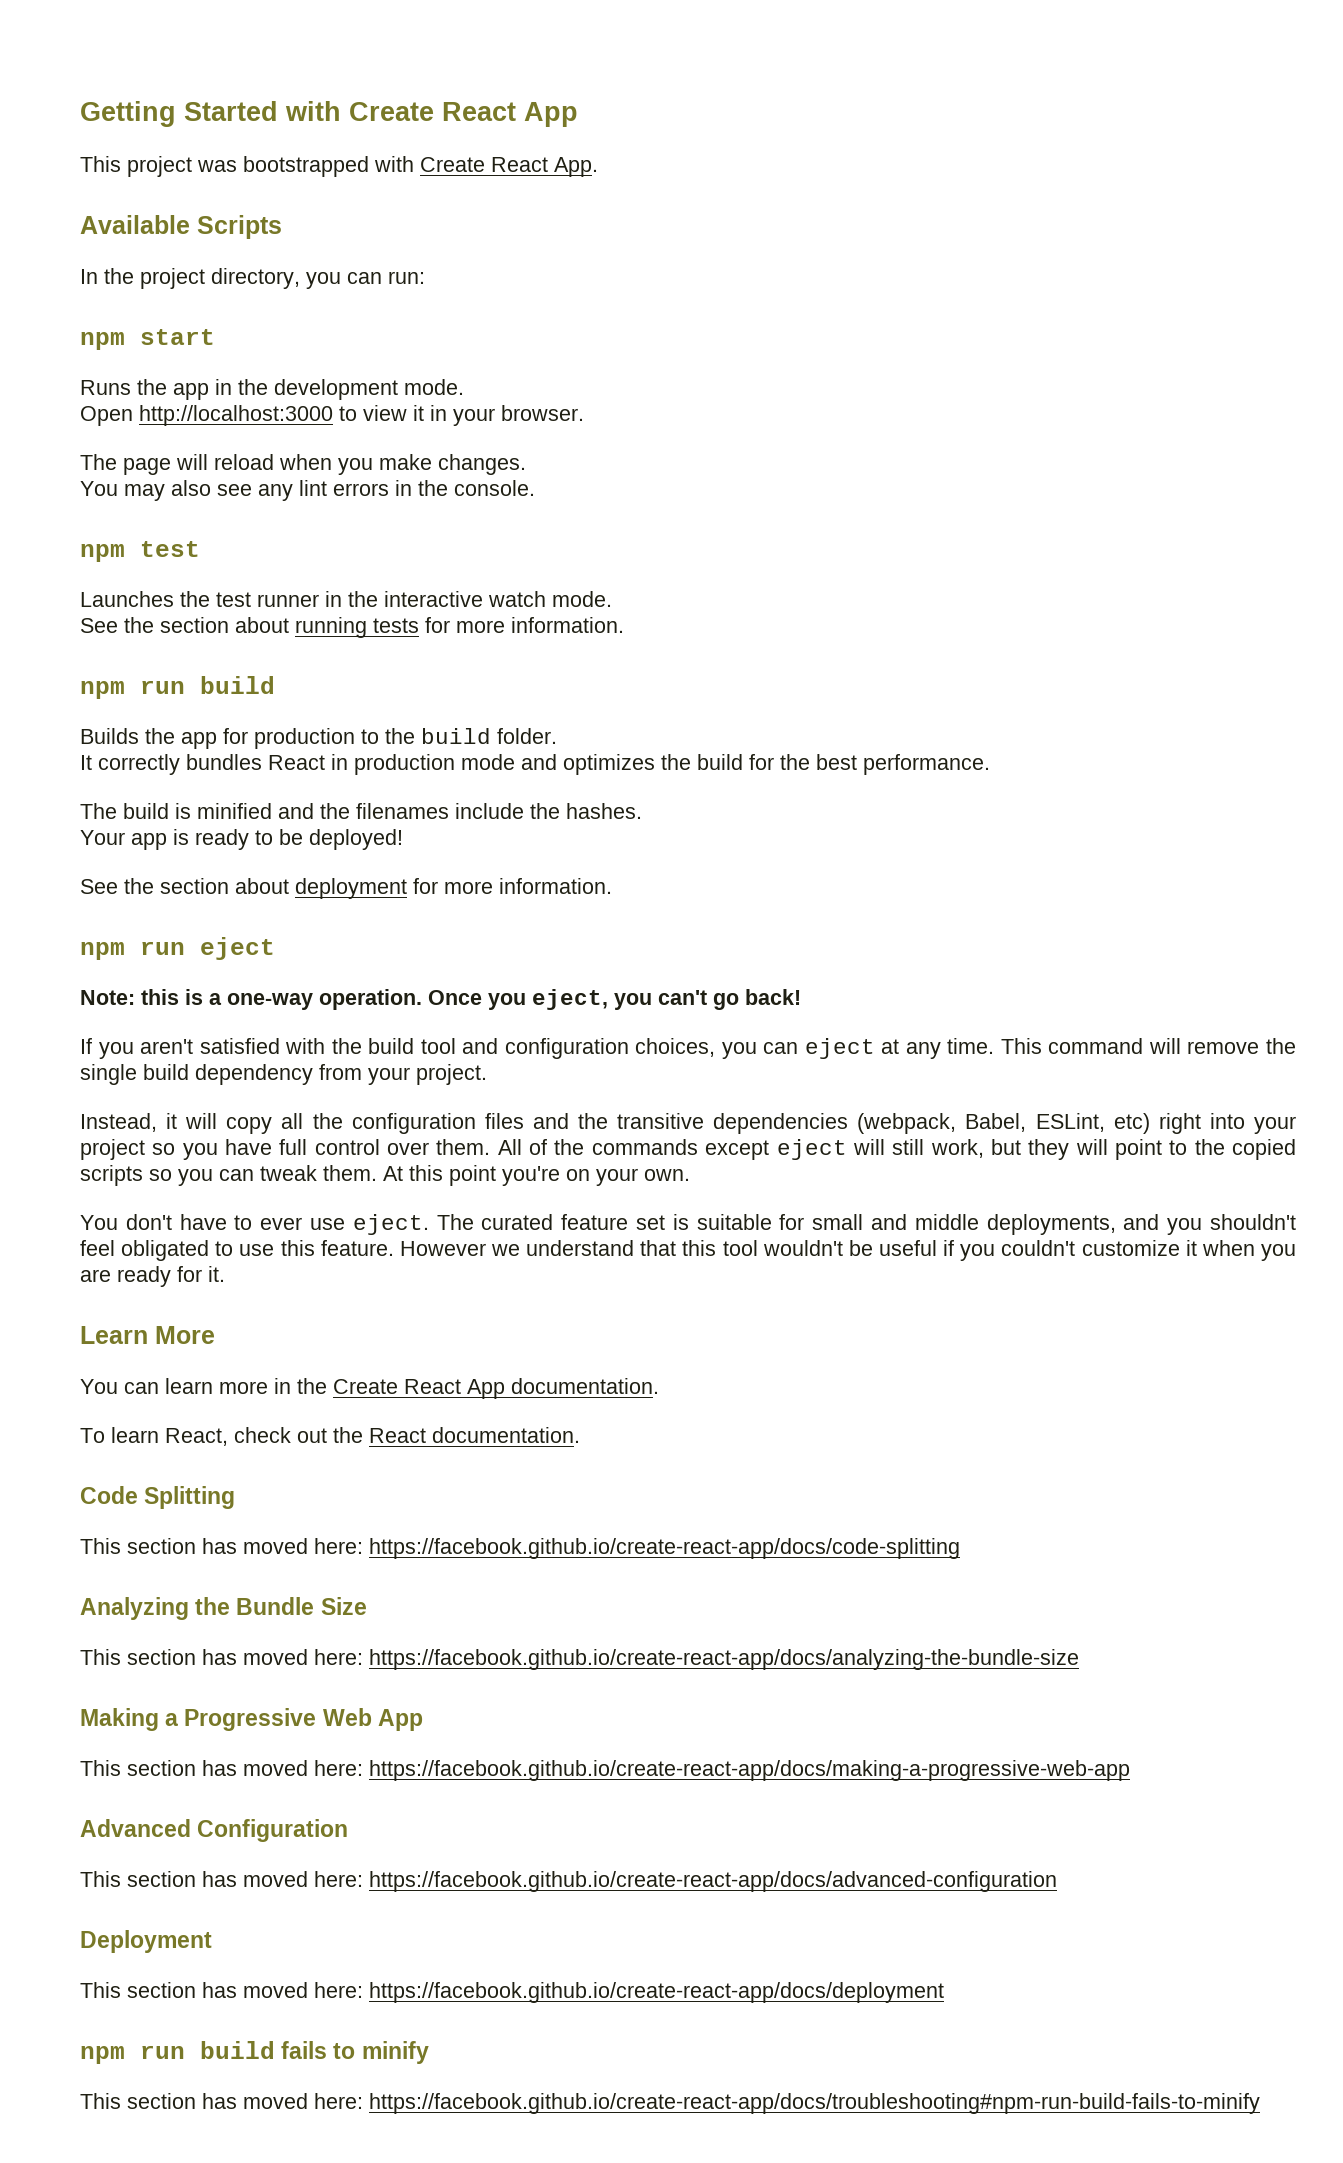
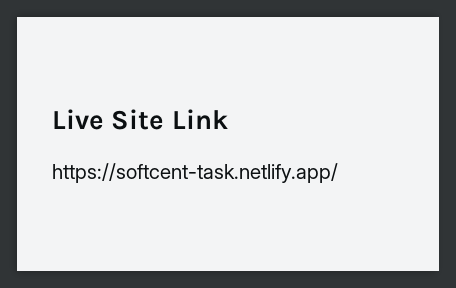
[80,101,578,127] [80,156,598,177] [80,215,282,239] [80,268,425,289] [80,329,215,350] [80,379,464,400] [80,405,584,426] [80,454,526,475] [80,480,535,501] [80,541,200,562] [80,591,612,607] [80,617,624,638] [80,676,275,699] [80,728,557,749] [80,754,990,775] [80,803,642,819] [80,829,403,850] [80,878,612,899] [80,937,275,960] [80,989,801,1010] [80,1038,1297,1059] [80,1064,487,1085] [80,1113,1296,1134] [80,1139,1296,1160] [80,1165,690,1186] [80,1214,1296,1235] [80,1240,1296,1261] [80,1266,225,1287] [80,1326,215,1344] [80,1378,659,1399] [80,1427,580,1446] [80,1486,236,1509] [80,1538,960,1559] [80,1597,367,1620] [80,1649,1079,1670] [80,1708,423,1731] [80,1760,1130,1781] [80,1819,349,1842] [80,1871,1057,1892] [80,1930,212,1953] [80,1982,944,2003] [80,2041,429,2064] [80,2093,1260,2114] Getting Started with Create React App // This project was bootstrapped with Create React App. // Available Scripts // In the project directory, you can run: // npm start // Runs the app in the development mode. // Open http://localhost:3000 to view it in your browser. // The page will reload when you make changes. // You may also see any lint errors in the console. // npm test // Launches the test runner in the interactive watch mode. // See the section about running tests for more information. // npm run build // Builds the app for production to the build folder. // It correctly bundles React in production mode and optimizes the build for the best performance. // The build is minified and the filenames include the hashes. // Your app is ready to be deployed! // See the section about deployment for more information. // npm run eject // Note: this is a one-way operation. Once you eject, you can't go back! // If you aren't satisfied with the build tool and configuration choices, you can eject at any time. This command will remove the single build dependency from your project. // Instead, it will copy all the configuration files and the transitive dependencies (webpack, Babel, ESLint, etc) right into your project so you have full control over them. All of the commands except eject will still work, but they will point to the copied scripts so you can tweak them. At this point you're on your own. // You don't have to ever use eject. The curated feature set is suitable for small and middle deployments, and you shouldn't feel obligated to use this feature. However we understand that this tool wouldn't be useful if you couldn't customize it when you are ready for it. // Learn More // You can learn more in the Create React App documentation. // To learn React, check out the React documentation. // Code Splitting // This section has moved here: https://facebook.github.io/create-react-app/docs/code-splitting // Analyzing the Bundle Size // This section has moved here: https://facebook.github.io/create-react-app/docs/analyzing-the-bundle-size // Making a Progressive Web App // This section has moved here: https://facebook.github.io/create-react-app/docs/making-a-progressive-web-app // Advanced Configuration // This section has moved here: https://facebook.github.io/create-react-app/docs/advanced-configuration // Deployment // This section has moved here: https://facebook.github.io/create-react-app/docs/deployment // npm run build fails to minify // This section has moved here: https://facebook.github.io/create-react-app/docs/troubleshooting#npm-run-build-fails-to-minify -> [52,109,228,130] [52,163,338,183] Live Site Link // https://softcent-task.netlify.app/

